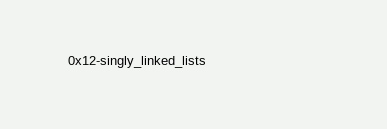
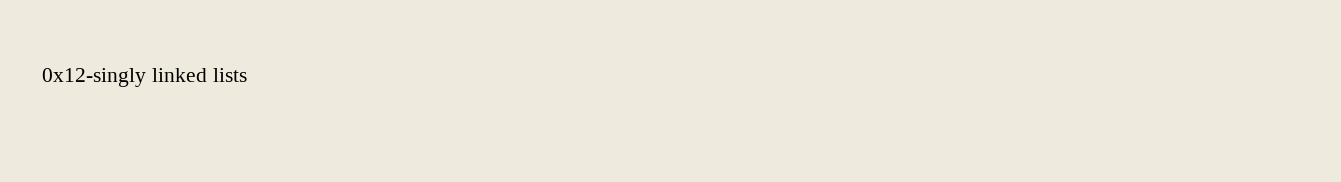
[68,56,206,68] 0x12-singly_linked_lists -> [42,68,247,87] 0x12-singly linked lists

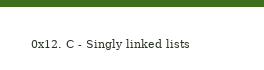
[42,68,146,87] 0x12-singly -> [31,39,123,50] 0x12. C - Singly

